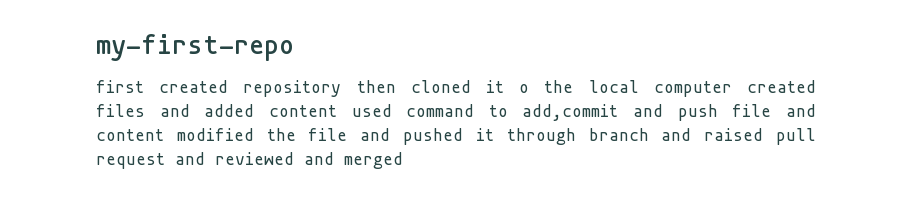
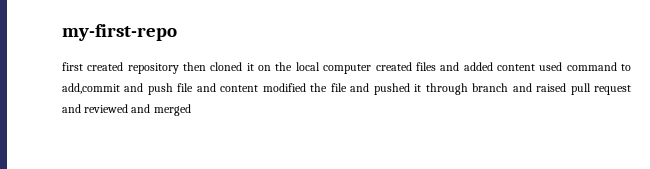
[519,84,530,93] o -> [258,65,272,71] on

